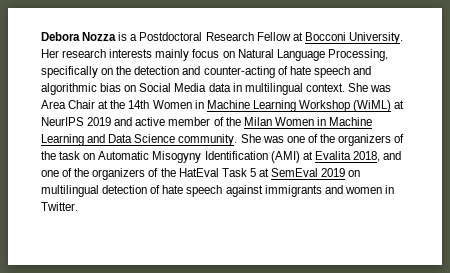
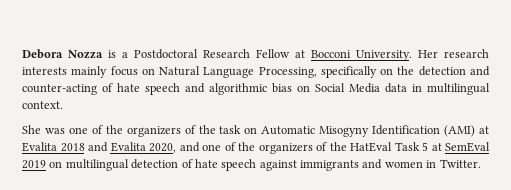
[347,83,392,92] [41,100,405,112] [41,117,373,126] [41,134,238,146] She was Area Chair at the 14th Women in Machine Learning Workshop (WiML) at NeurIPS 2019 and active member of the Milan Women in Machine Learning and Data Science community. -> (63, 105) //
[352,151,380,162] 2018, -> [60,142,176,153] 2018 and Evalita 2020,

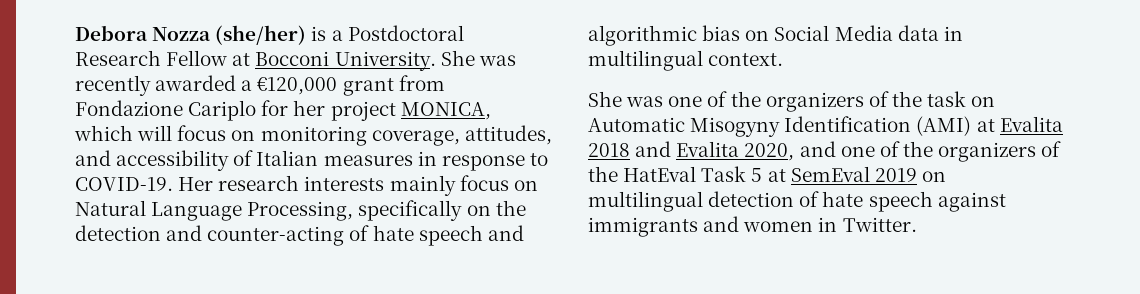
(103, 54) none -> [215,25,307,45] (she/her)
(412, 55) none -> [440,50,516,66] [75,75,445,96] [75,100,491,121] [74,125,552,146] [75,150,548,171] [75,177,173,191] She was recently awarded a €120,000 grant from Fondazione Cariplo for her project MONICA, which will focus on monitoring coverage, attitudes, and accessibility of Italian measures in response to COVID-19.

